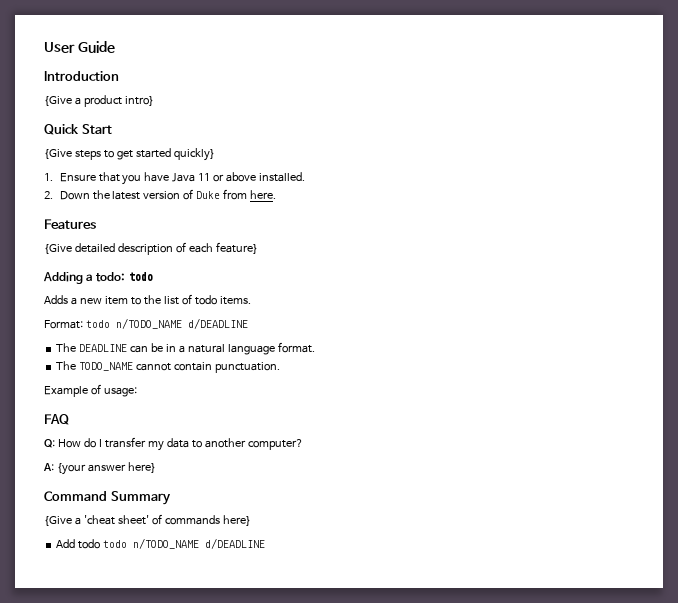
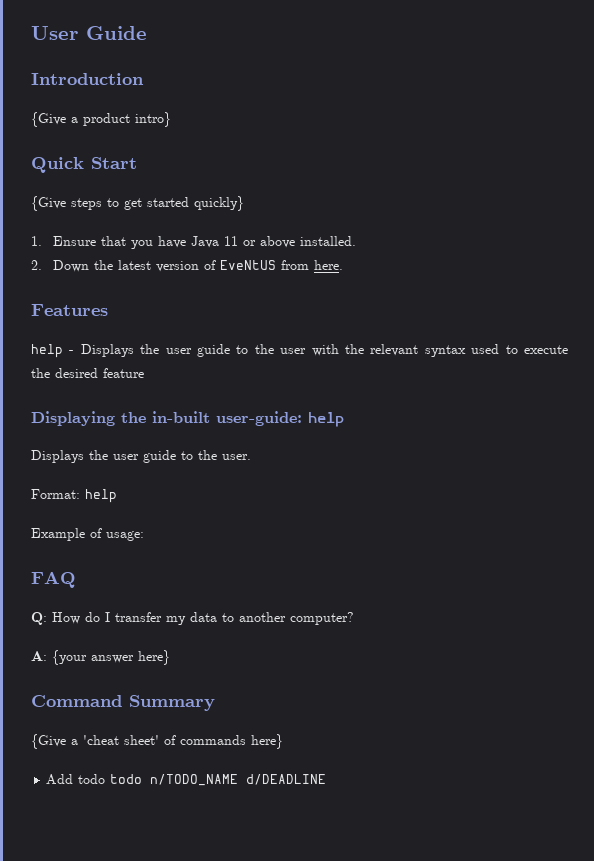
[196,191,221,199] Duke -> [219,260,276,270] EveNtUS
[44,242,258,255] [43,272,153,284] [44,294,251,305] [44,318,248,329] [56,342,315,355] [56,361,280,373] {Give detailed description of each feature} // Adding a todo: todo // Adds a new item to the list of todo items. // Format: todo n/TODO_NAME d/DEADLINE // The DEADLINE can be in a natural language format. // The TODO_NAME cannot contain punctuation. -> [31,344,568,358] [31,368,144,378] [31,411,344,427] [31,450,251,463] [31,489,117,503] help - Displays the user guide to the user with the relevant syntax used to execute the desired feature // Displaying the in-built user-guide: help // Displays the user guide to the user. // Format: help

